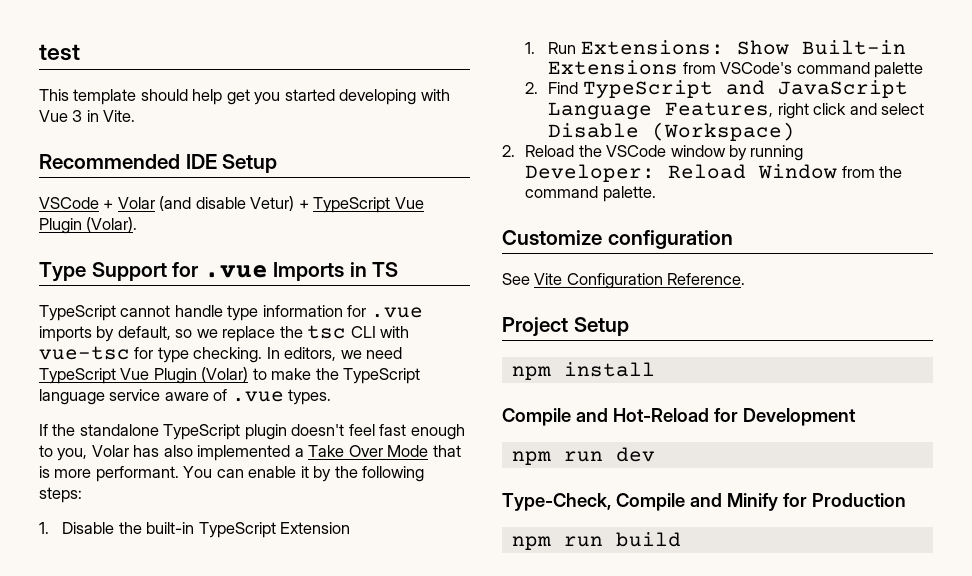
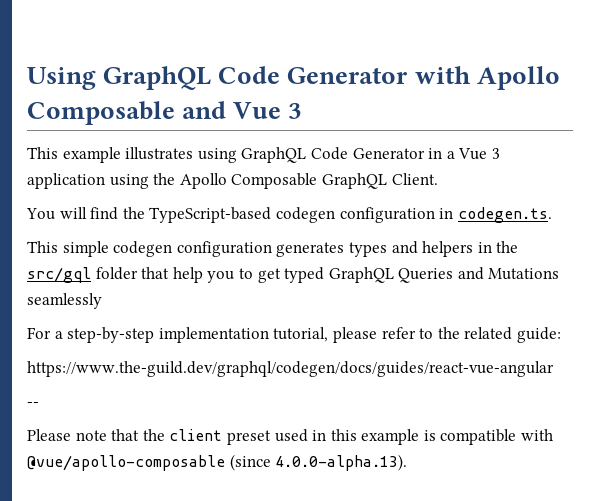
[39,44,80,61] [39,89,450,105] [39,110,136,122] [39,154,278,173] [39,196,424,213] [39,217,138,234] [39,262,399,282] [39,305,423,321] [39,325,410,342] [39,346,403,363] [39,367,421,384] [39,389,332,405] [39,424,465,440] [39,445,461,461] [39,466,425,482] [39,487,82,503] [39,522,351,538] [525,40,906,55] [548,60,924,78] [525,80,908,99] [548,102,925,120] [548,122,796,141] [502,145,804,161] [525,164,903,182] [525,186,656,202] [502,230,733,249] [502,273,746,289] [502,317,629,337] [511,362,655,380] [502,408,856,426] [511,447,655,465] [502,493,906,511] [511,532,681,550] test // This template should help get you started developing with Vue 3 in Vite. // Recommended IDE Setup // VSCode + Volar (and disable Vetur) + TypeScript Vue Plugin (Volar). // Type Support for .vue Imports in TS // TypeScript cannot handle type information for .vue imports by default, so we replace the tsc CLI with vue-tsc for type checking. In editors, we need TypeScript Vue Plugin (Volar) to make the TypeScript language service aware of .vue types. // If the standalone TypeScript plugin doesn't feel fast enough to you, Volar has also implemented a Take Over Mode that is more performant. You can enable it by the following steps: // 1. Disable the built-in TypeScript Extension // 1. Run Extensions: Show Built-in Extensions from VSCode's command palette // 2. Find TypeScript and JavaScript Language Features, right click and select Disable (Workspace) // 2. Reload the VSCode window by running Developer: Reload Window from the command palette. // Customize configuration // See Vite Configuration Reference. // Project Setup // npm install // Compile and Hot-Reload for Development // npm run dev // Type-Check, Compile and Minify for Production // npm run build -> [27,66,560,90] [27,101,303,125] [27,147,500,163] [27,173,438,189] [26,207,552,223] [27,241,519,257] [27,267,560,283] [27,293,102,309] [27,327,561,343] [27,361,554,377] [27,402,39,407] [27,429,554,445] [27,454,408,471] Using GraphQL Code Generator with Apollo Composable and Vue 3 // This example illustrates using GraphQL Code Generator in a Vue 3 application using the Apollo Composable GraphQL Client. // You will find the TypeScript-based codegen configuration in codegen.ts. // This simple codegen configuration generates types and helpers in the src/gql folder that help you to get typed GraphQL Queries and Mutations seamlessly // For a step-by-step implementation tutorial, please refer to the related guide: // https://www.the-guild.dev/graphql/codegen/docs/guides/react-vue-angular // -- // Please note that the client preset used in this example is compatible with @vue/apollo-composable (since 4.0.0-alpha.13).

